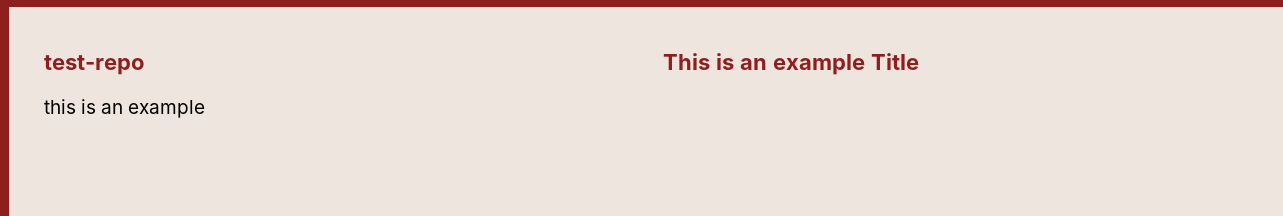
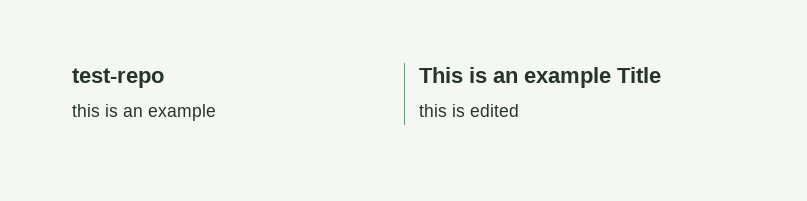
(919, 61) none -> [419,104,519,117] // this is edited

